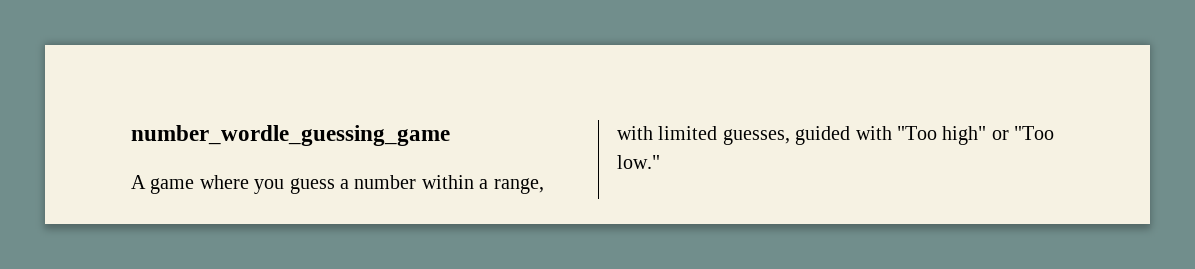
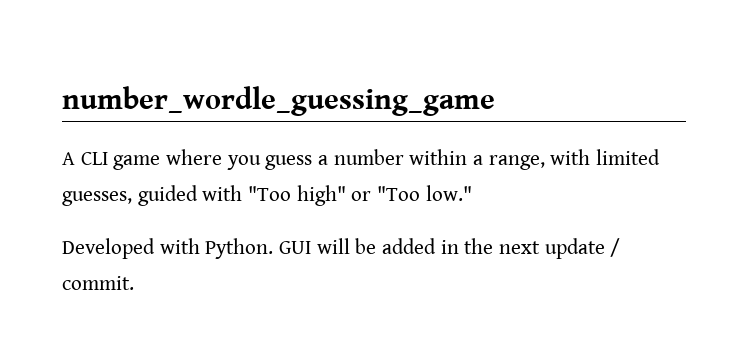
(146, 182) none -> [80,152,108,165] CLI
(660, 162) none -> [62,238,621,259] [62,276,134,290] // Developed with Python. GUI will be added in the next update / commit.

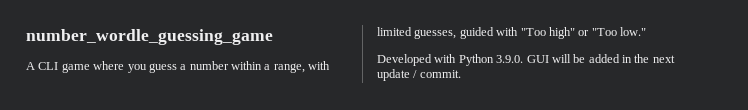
[205,238,274,259] Python. -> [458,54,524,66] Python 3.9.0.

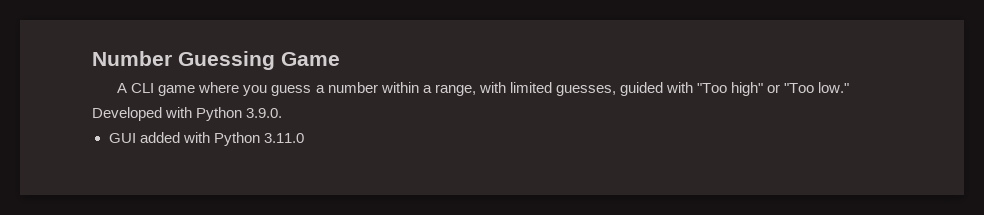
[26,29,273,45] number_wordle_guessing_game -> [92,51,340,70] Number Guessing Game
[526,54,675,63] [377,69,461,81] GUI will be added in the next update / commit. -> [108,132,304,146] // GUI added with Python 3.11.0

